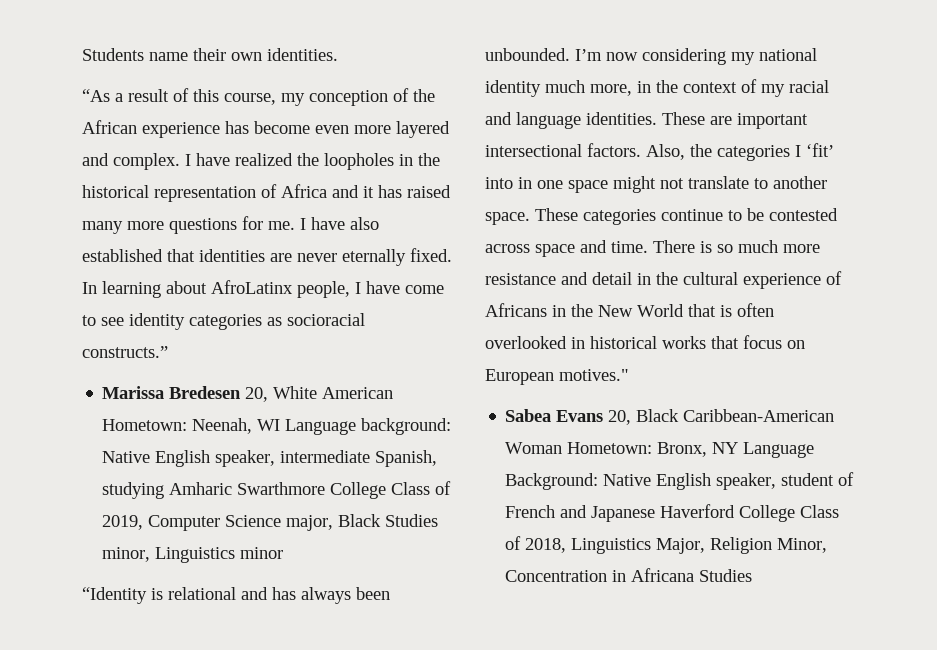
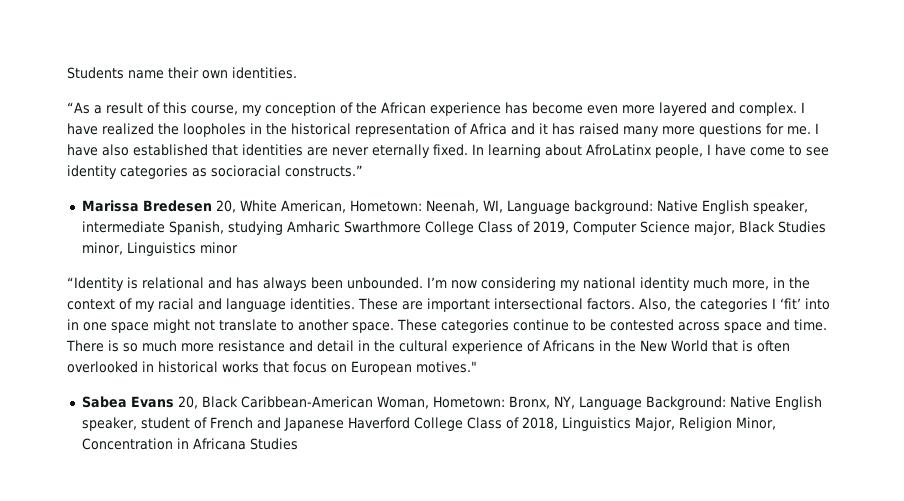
[322,387,394,399] American -> [280,200,346,213] American,
[257,419,281,431] WI -> [482,200,503,213] WI,
[505,442,563,454] Woman -> [376,396,429,409] Woman,
[712,442,739,454] NY -> [553,396,575,409] NY,

